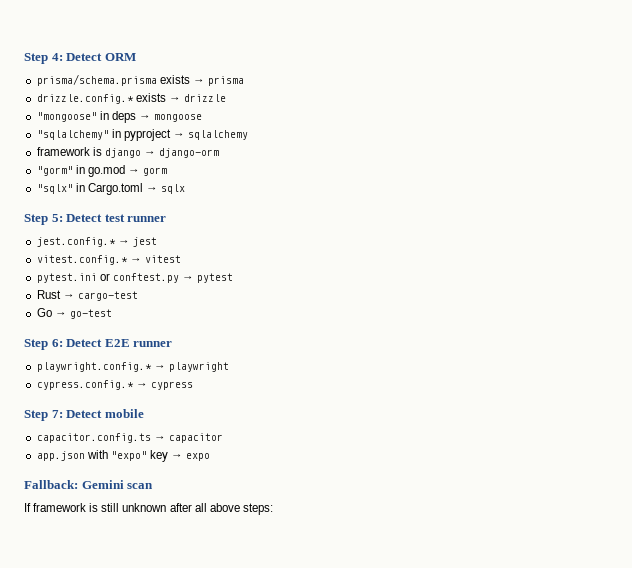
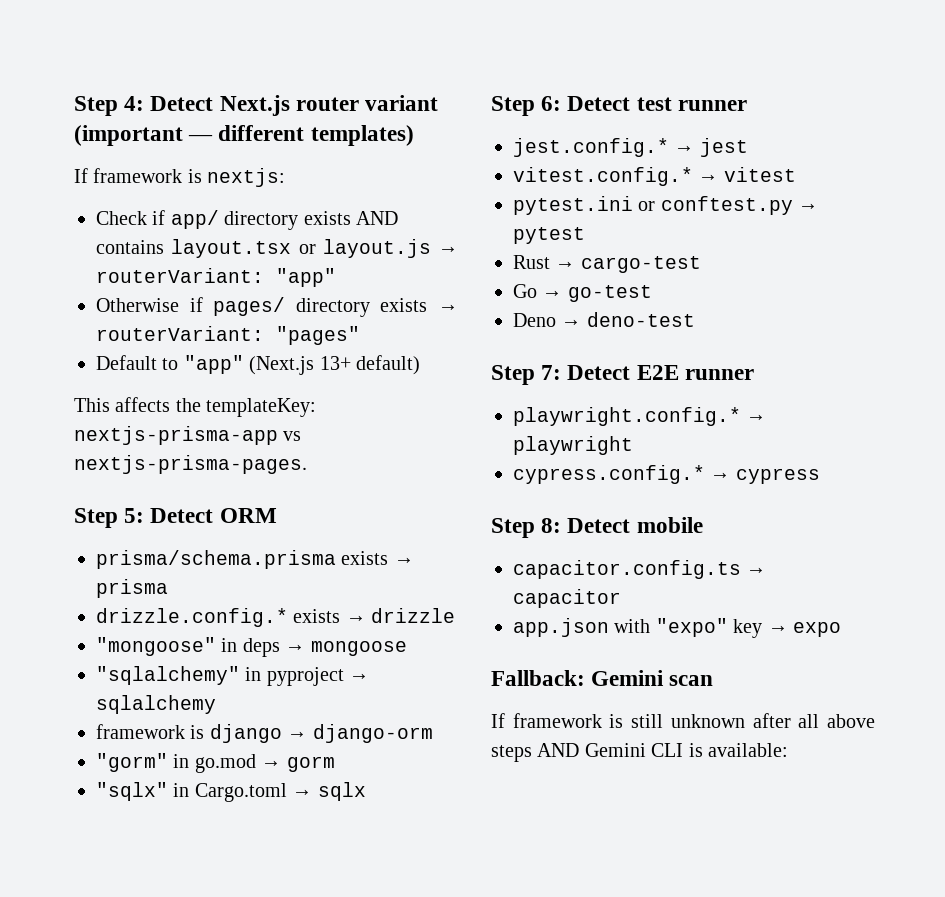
(103, 57) none -> [219,95,439,116] [74,125,414,146] [74,168,286,187] [96,210,398,230] [96,239,458,258] [96,268,336,287] [96,297,458,317] [96,326,360,345] [96,355,420,375] [74,397,317,417] [74,426,302,445] [74,455,307,474] [74,508,214,528] Next.js router variant (important — different templates) // If framework is nextjs: // Check if app/ directory exists AND contains layout.tsx or layout.js → routerVariant: "app" // Otherwise if pages/ directory exists → routerVariant: "pages" // Default to "app" (Next.js 13+ default) // This affects the templateKey: nextjs-prisma-app vs nextjs-prisma-pages. // Step 5: Detect
[51,214,63,222] 5: -> [541,96,562,111] 6:
[24,339,63,350] // Step 6: -> [513,312,695,327] [491,365,562,385] // Deno → deno-test // Step 7:
[51,410,63,418] 7: -> [541,518,562,533] 8:
[242,503,273,515] steps: -> [491,743,788,762] steps AND Gemini CLI is available:

